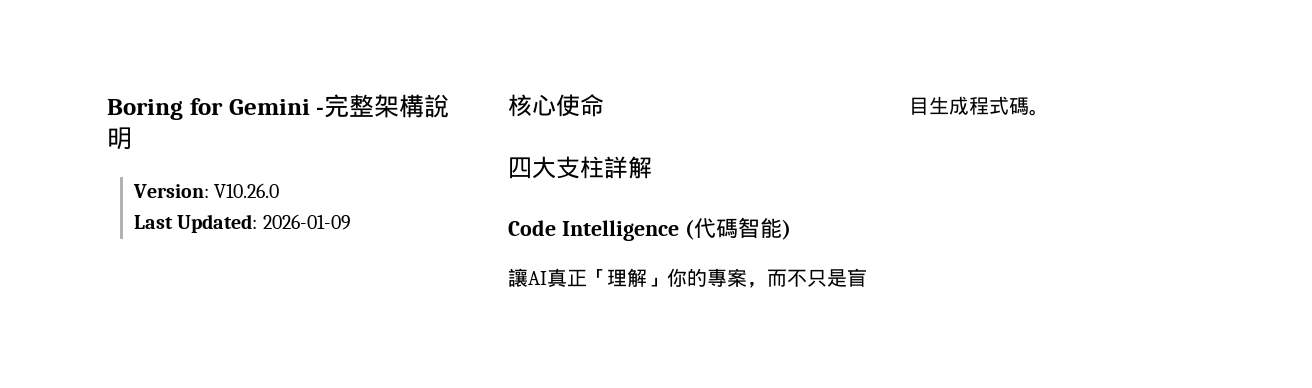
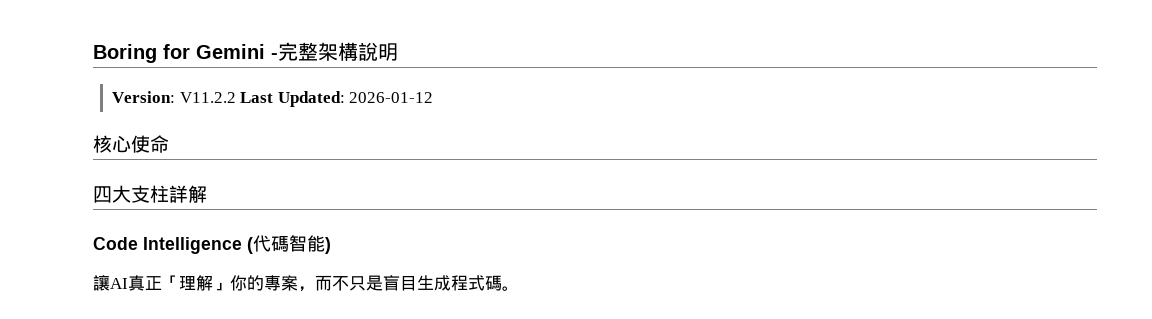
[214,183,280,198] V10.26.0 // -> [179,92,236,103] V11.2.2
[262,214,351,230] 2026-01-09 -> [349,92,434,103] 2026-01-12

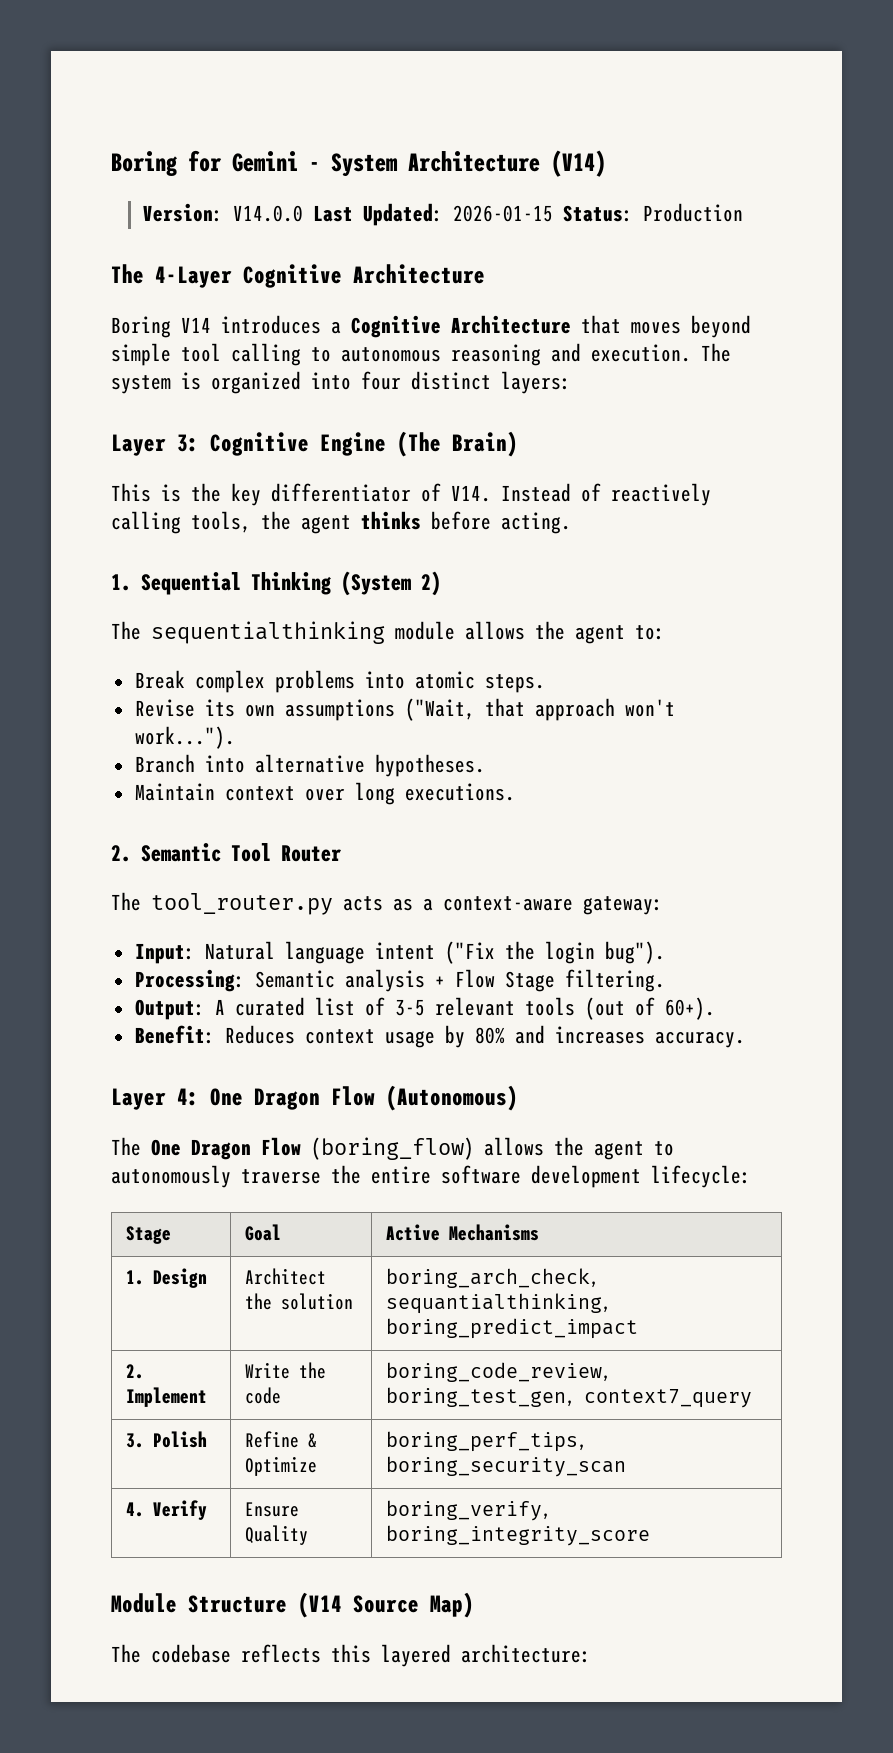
[278,42,398,61] 完整架構說明 -> [331,150,606,177] System Architecture (V14)
[179,92,236,103] V11.2.2 -> [233,205,304,222] V14.0.0
[349,92,434,103] [93,135,169,153] [93,185,207,203] [93,235,331,254] [93,275,519,292] 2026-01-12 // 核心使命 // 四大支柱詳解 // Code Intelligence (代碼智能) // 讓AI真正「理解」你的專案，而不只是盲目生成程式碼。 -> [453,203,744,222] [111,264,485,288] [111,315,751,338] [111,343,731,366] [111,371,571,394] [111,431,518,457] [111,483,711,506] [111,511,571,534] [111,571,441,596] [111,621,665,644] [134,670,545,693] [134,698,675,721] [134,726,235,749] [134,754,485,777] [134,782,515,805] [111,843,341,862] [111,892,663,915] [134,941,665,964] [134,969,665,992] [134,997,715,1020] [134,1025,745,1048] [111,1085,518,1111] [111,1137,674,1160] [111,1165,751,1188] [126,1226,172,1244] [245,1224,282,1241] [386,1224,540,1241] [126,1268,208,1288] [245,1268,327,1285] [245,1293,354,1310] [386,1268,600,1288] [386,1293,612,1314] [386,1318,639,1339] [126,1364,145,1379] [126,1387,208,1407] [245,1362,327,1379] [245,1387,282,1404] [386,1362,612,1382] [386,1387,753,1408] [126,1431,208,1448] [245,1431,318,1448] [245,1456,318,1476] [386,1431,588,1452] [386,1456,627,1477] [126,1500,208,1520] [245,1502,300,1517] [245,1525,309,1545] [386,1500,552,1521] [386,1525,651,1546] [111,1592,474,1618] [111,1644,591,1667] 2026-01-15 Status: Production // The 4-Layer Cognitive Architecture // Boring V14 introduces a Cognitive Architecture that moves beyond simple tool calling to autonomous reasoning and execution. The system is organized into four distinct layers: // Layer 3: Cognitive Engine (The Brain) // This is the key differentiator of V14. Instead of reactively calling tools, the agent thinks before acting. // 1. Sequential Thinking (System 2) // The sequentialthinking module allows the agent to: // Break complex problems into atomic steps. // Revise its own assumptions ("Wait, that approach won't work..."). // Branch into alternative hypotheses. // Maintain context over long executions. // 2. Semantic Tool Router // The tool_router.py acts as a context-aware gateway: // Input: Natural language intent ("Fix the login bug"). // Processing: Semantic analysis + Flow Stage filtering. // Output: A curated list of 3-5 relevant tools (out of 60+). // Benefit: Reduces context usage by 80% and increases accuracy. // Layer 4: One Dragon Flow (Autonomous) // The One Dragon Flow (boring_flow) allows the agent to autonomously traverse the entire software development lifecycle: // Stage | Goal | Active Mechanisms // 1. Design | Architect the solution | boring_arch_check, sequantialthinking, boring_predict_impact // 2. Implement | Write the code | boring_code_review, boring_test_gen, context7_query // 3. Polish | Refine & Optimize | boring_perf_tips, boring_security_scan // 4. Verify | Ensure Quality | boring_verify, boring_integrity_score // Module Structure (V14 Source Map) // The codebase reflects this layered architecture:

